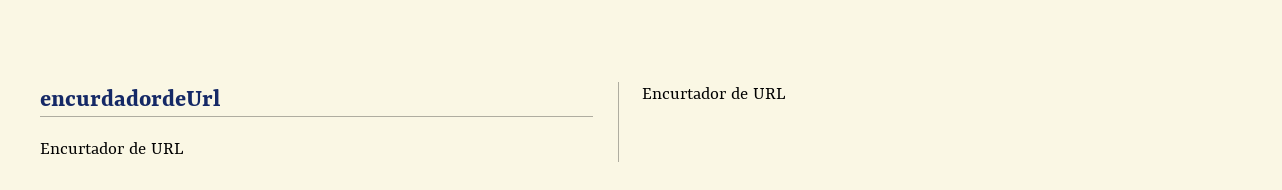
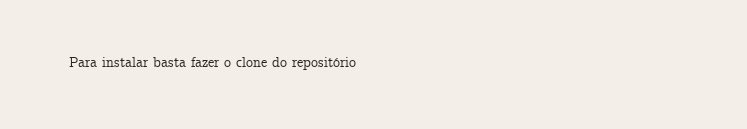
[40,89,220,106] [40,142,184,154] [642,87,786,99] encurdadordeUrl // Encurtador de URL // Encurtador de URL -> [69,57,356,70] Para instalar basta fazer o clone do repositório

